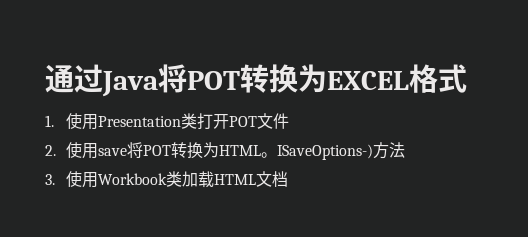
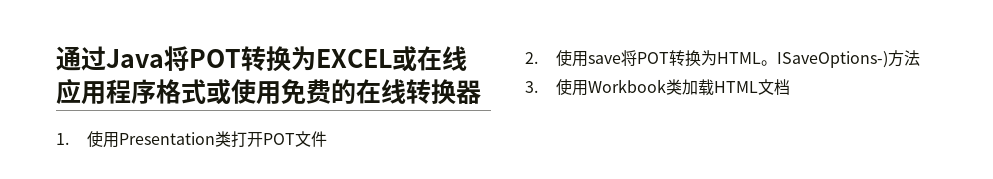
[409,64,467,93] 格式 -> [392,46,467,72] [56,78,481,105] 或在线应用程序格式或使用免费的在线转换器

